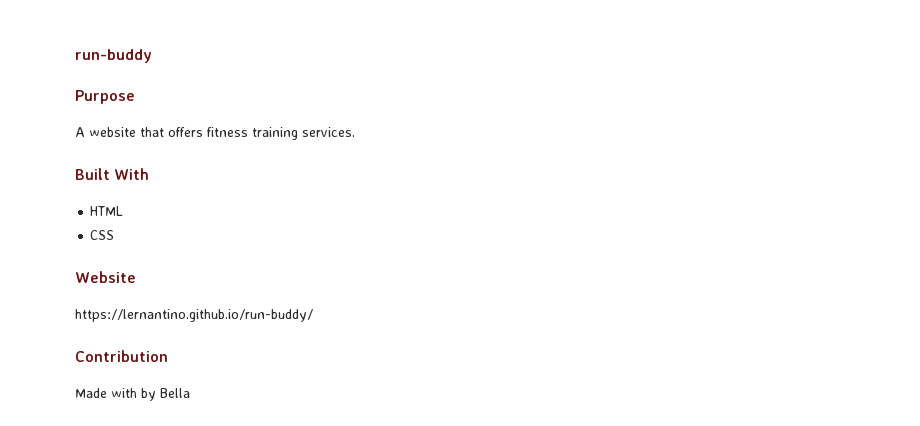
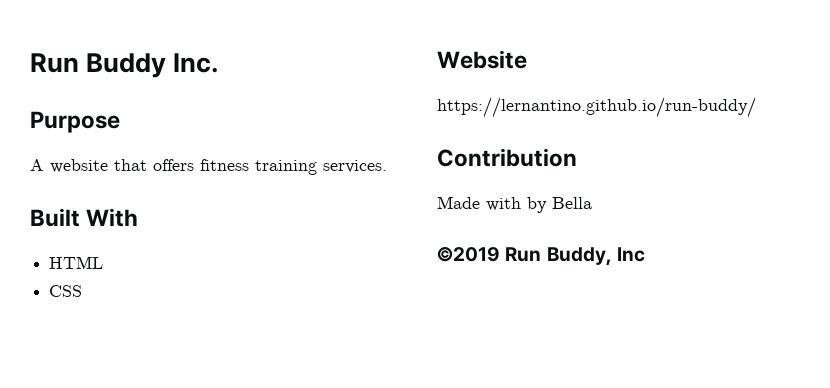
[75,49,152,63] run-buddy -> [30,53,219,78] Run Buddy Inc.
(190, 393) none -> [437,247,645,266] // ©2019 Run Buddy, Inc

